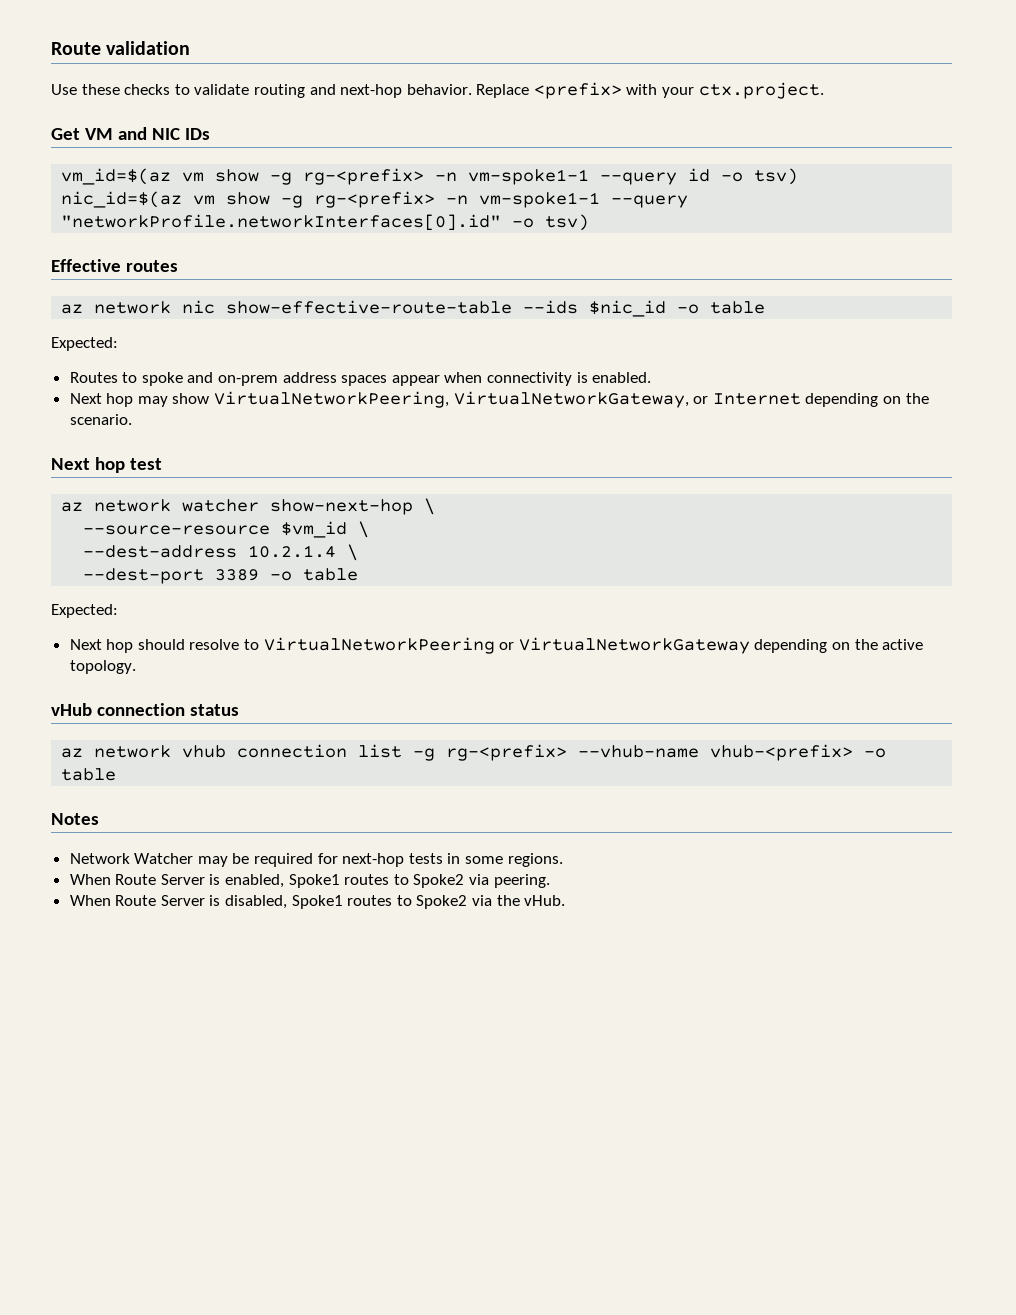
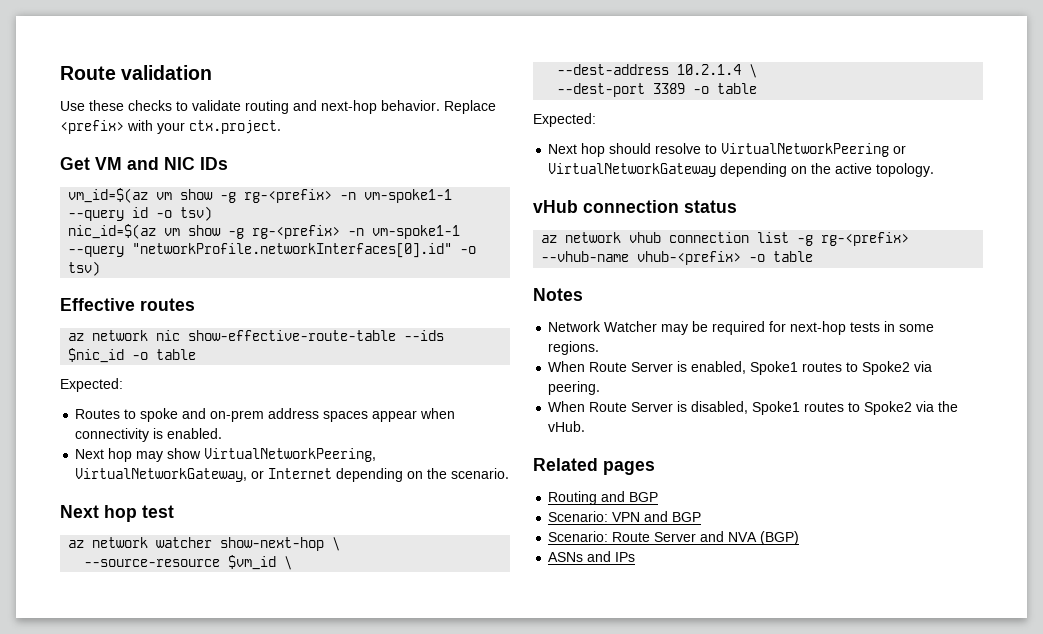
(566, 900) none -> [533,458,655,475] [548,491,659,505] [548,511,702,522] [548,531,800,545] [548,551,636,562] // Related pages // Routing and BGP // Scenario: VPN and BGP // Scenario: Route Server and NVA (BGP) // ASNs and IPs

